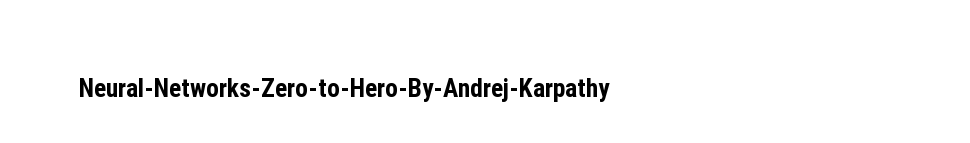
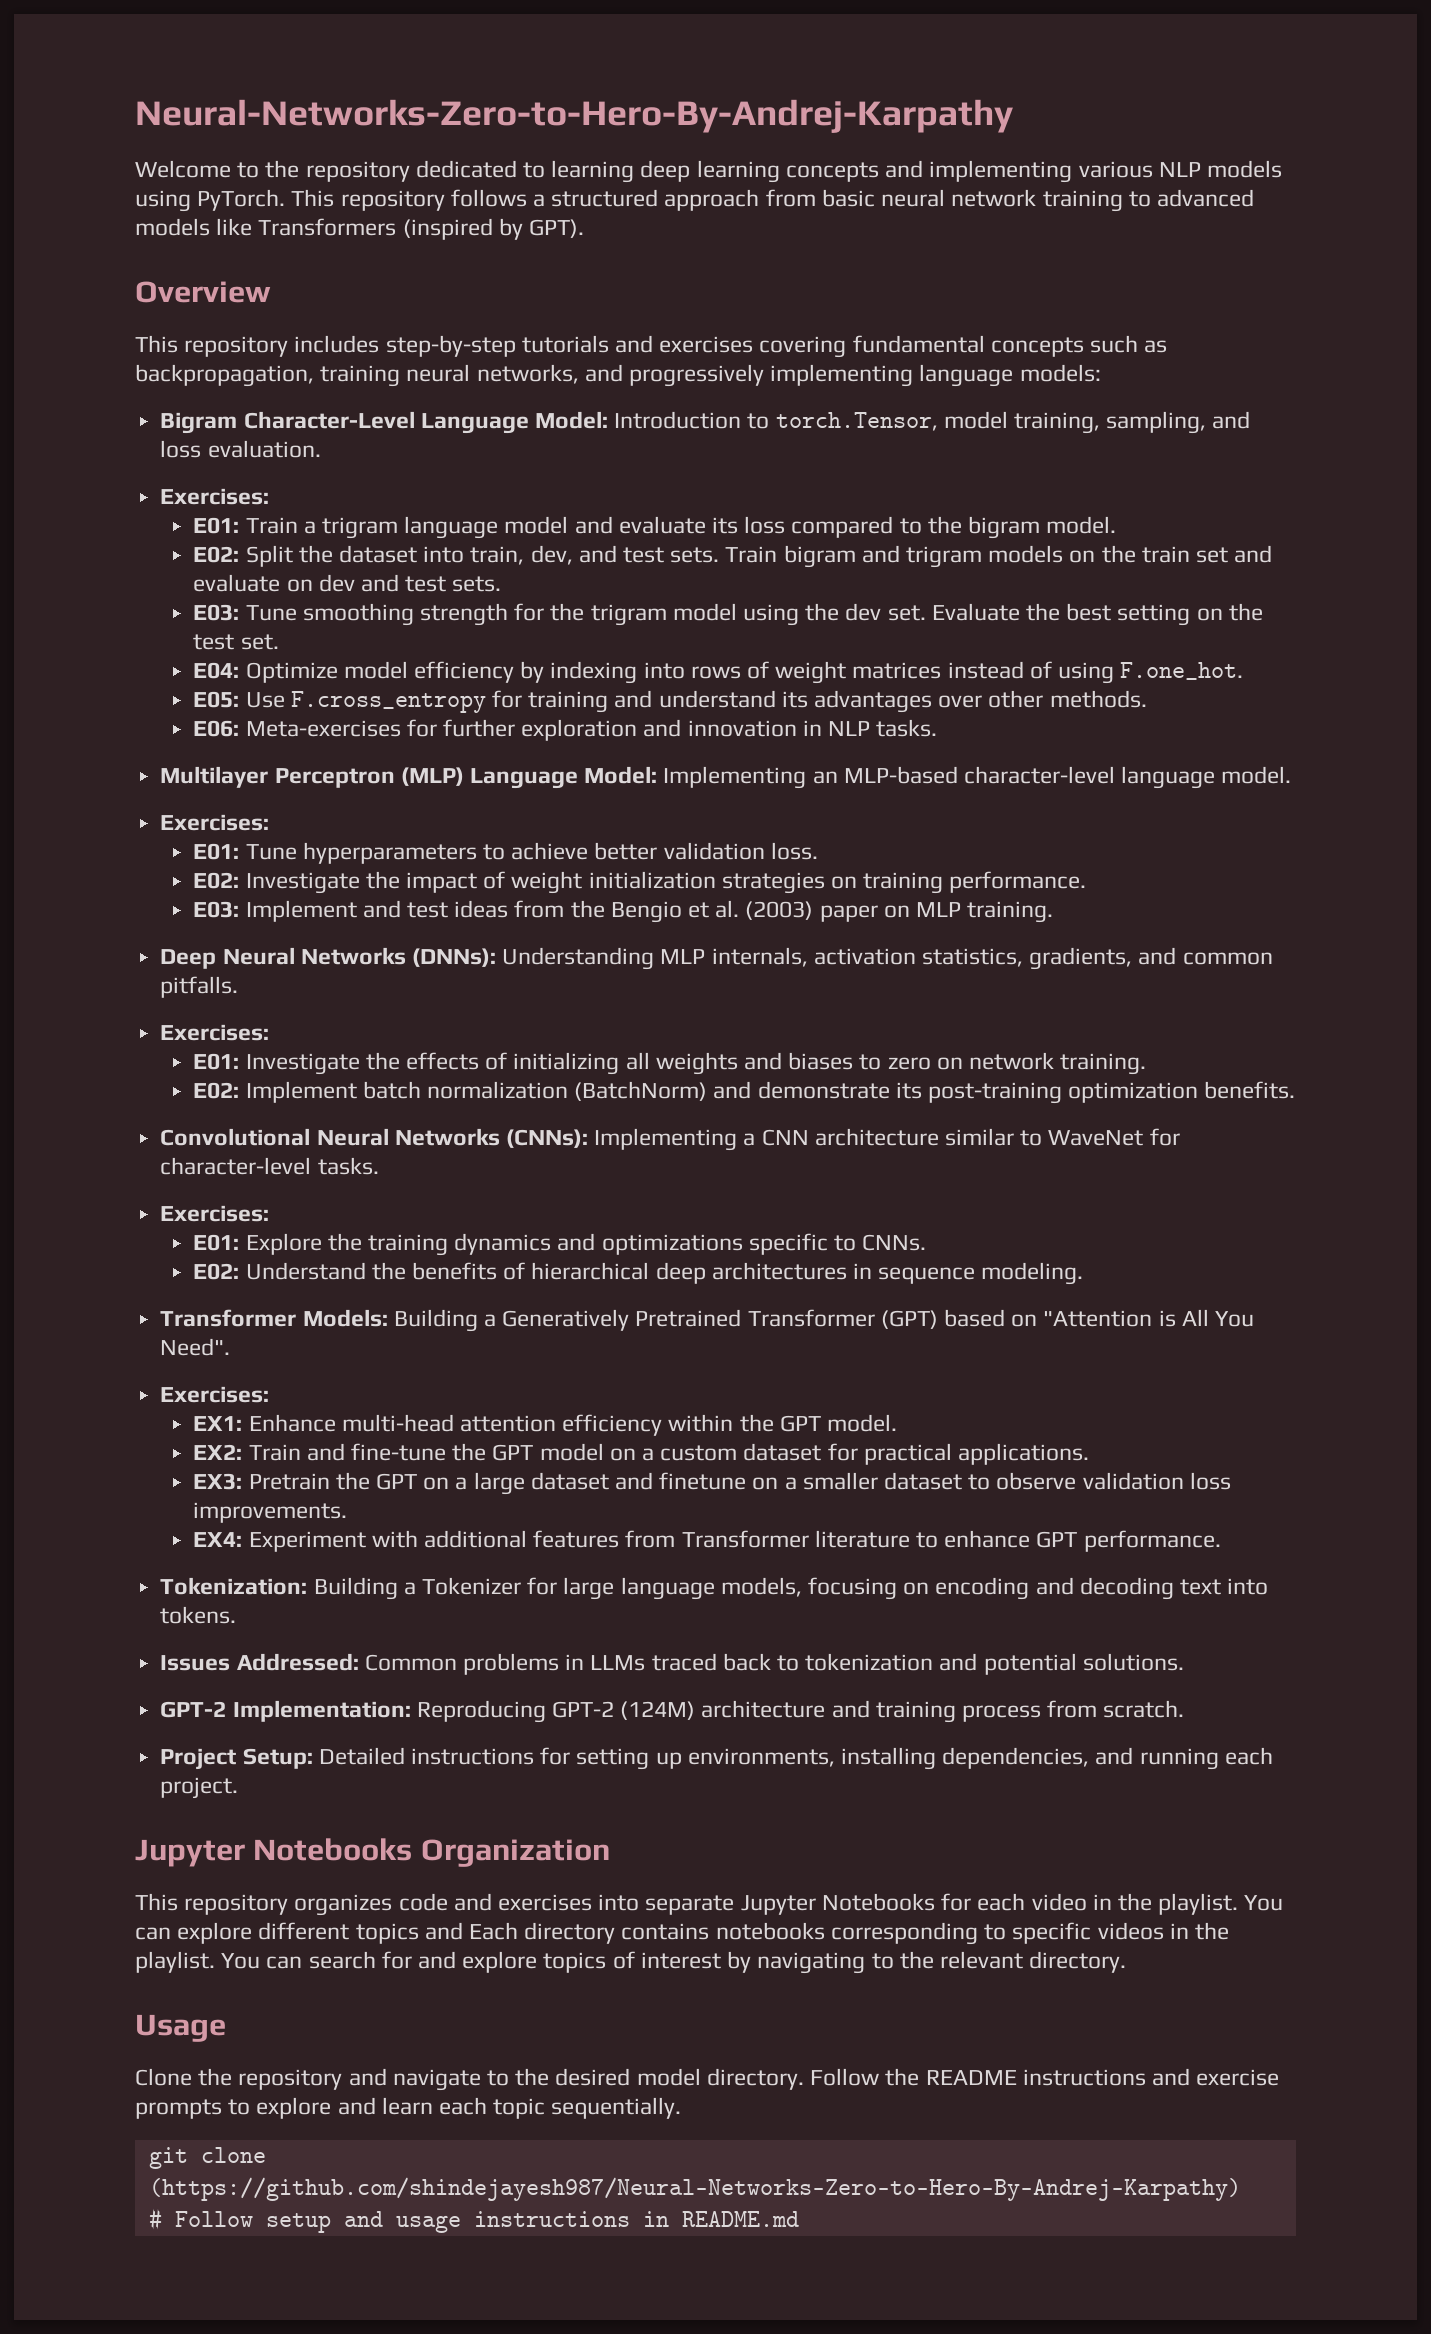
(610, 90) none -> [135,160,1282,183] [135,189,1254,212] [135,218,585,240] [135,281,271,303] [135,335,1168,358] [135,364,1101,387] [160,411,1251,434] [160,440,321,458] [160,488,270,505] [193,516,1117,539] [193,545,1273,568] [193,574,502,592] [193,603,1263,626] [193,634,279,650] [193,661,1244,684] [193,690,1147,713] [193,719,938,741] [160,766,1292,789] [160,814,270,831] [193,842,818,864] [193,871,1087,894] [193,900,1054,923] [160,947,1273,970] [160,976,239,998] [160,1024,270,1041] [193,1052,1147,1075] [193,1081,1296,1104] [160,1128,1180,1151] [160,1157,379,1175] [160,1205,270,1222] [193,1233,927,1256] [193,1262,1084,1285] [160,1309,1255,1332] [160,1338,231,1356] [160,1386,270,1403] [193,1414,898,1436] [193,1443,1090,1465] [193,1472,1231,1495] [193,1502,348,1523] [193,1530,1221,1552] [160,1577,1269,1600] [160,1606,237,1624] [160,1653,1184,1675] [160,1700,1185,1723] [160,1747,1273,1770] [160,1777,239,1799] [135,1838,610,1867] [135,1893,1284,1916] [135,1922,1229,1945] [135,1951,1127,1974] [135,2014,226,2042] [135,2068,1280,2091] [135,2097,682,2119] [148,2147,266,2169] [148,2177,1241,2201] [148,2208,799,2233] // Welcome to the repository dedicated to learning deep learning concepts and implementing various NLP models using PyTorch. This repository follows a structured approach from basic neural network training to advanced models like Transformers (inspired by GPT). // Overview // This repository includes step-by-step tutorials and exercises covering fundamental concepts such as backpropagation, training neural networks, and progressively implementing language models: // Bigram Character-Level Language Model: Introduction to torch.Tensor, model training, sampling, and loss evaluation. // Exercises: // E01: Train a trigram language model and evaluate its loss compared to the bigram model. // E02: Split the dataset into train, dev, and test sets. Train bigram and trigram models on the train set and evaluate on dev and test sets. // E03: Tune smoothing strength for the trigram model using the dev set. Evaluate the best setting on the test set. // E04: Optimize model efficiency by indexing into rows of weight matrices instead of using F.one_hot. // E05: Use F.cross_entropy for training and understand its advantages over other methods. // E06: Meta-exercises for further exploration and innovation in NLP tasks. // Multilayer Perceptron (MLP) Language Model: Implementing an MLP-based character-level language model. // Exercises: // E01: Tune hyperparameters to achieve better validation loss. // E02: Investigate the impact of weight initialization strategies on training performance. // E03: Implement and test ideas from the Bengio et al. (2003) paper on MLP training. // Deep Neural Networks (DNNs): Understanding MLP internals, activation statistics, gradients, and common pitfalls. // Exercises: // E01: Investigate the effects of initializing all weights and biases to zero on network training. // E02: Implement batch normalization (BatchNorm) and demonstrate its post-training optimization benefits. // Convolutional Neural Networks (CNNs): Implementing a CNN architecture similar to WaveNet for character-level tasks. // Exercises: // E01: Explore the training dynamics and optimizations specific to CNNs. // E02: Understand the benefits of hierarchical deep architectures in sequence modeling. // Transformer Models: Building a Generatively Pretrained Transformer (GPT) based on "Attention is All You Need". // Exercises: // EX1: Enhance multi-head attention efficiency within the GPT model. // EX2: Train and fine-tune the GPT model on a custom dataset for practical applications. // EX3: Pretrain the GPT on a large dataset and finetune on a smaller dataset to observe validation loss improvements. // EX4: Experiment with additional features from Transformer literature to enhance GPT performance. // Tokenization: Building a Tokenizer for large language models, focusing on encoding and decoding text into tokens. // Issues Addressed: Common problems in LLMs traced back to tokenization and potential solutions. // GPT-2 Implementation: Reproducing GPT-2 (124M) architecture and training process from scratch. // Project Setup: Detailed instructions for setting up environments, installing dependencies, and running each project. // Jupyter Notebooks Organization // This repository organizes code and exercises into separate Jupyter Notebooks for each video in the playlist. You can explore different topics and Each directory contains notebooks corresponding to specific videos in the playlist. You can search for and explore topics of interest by navigating to the relevant directory. // Usage // Clone the repository and navigate to the desired model directory. Follow the README instructions and exercise prompts to explore and learn each topic sequentially. // git clone (https://github.com/shindejayesh987/Neural-Networks-Zero-to-Hero-By-Andrej-Karpathy) // # Follow setup and usage instructions in README.md

